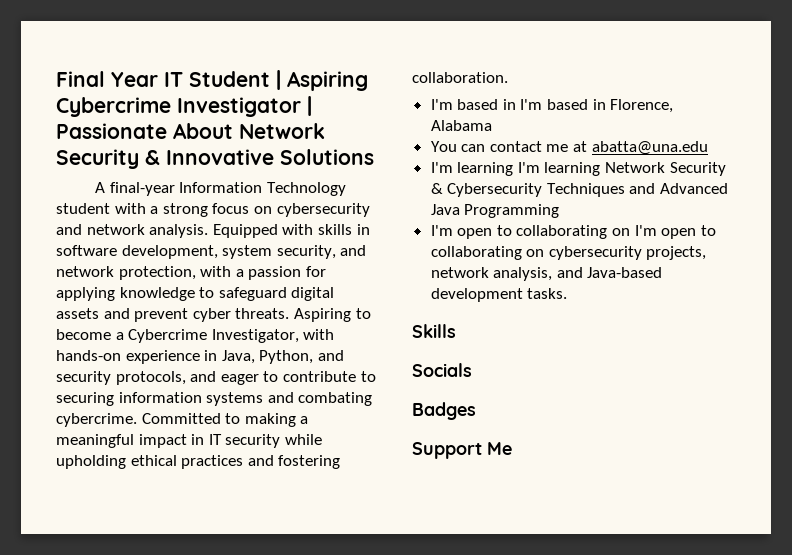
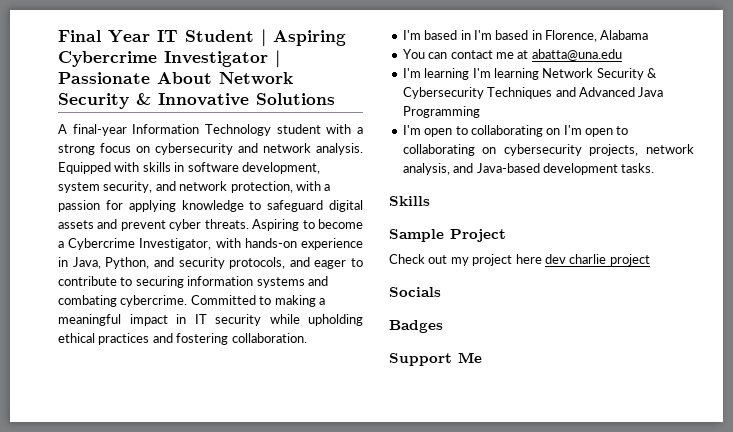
(456, 331) none -> [389,229,506,242] [389,254,650,266] // Sample Project // Check out my project here dev charlie project

